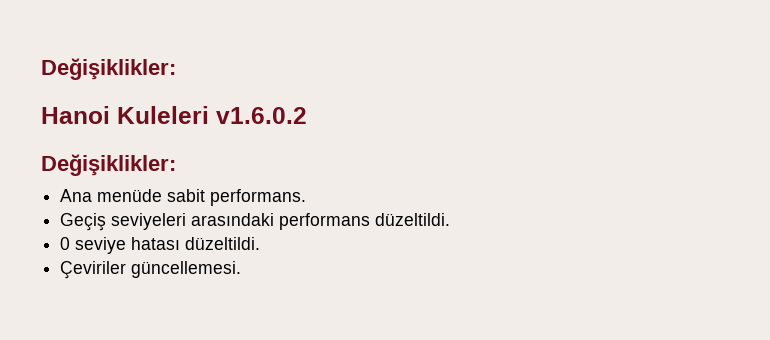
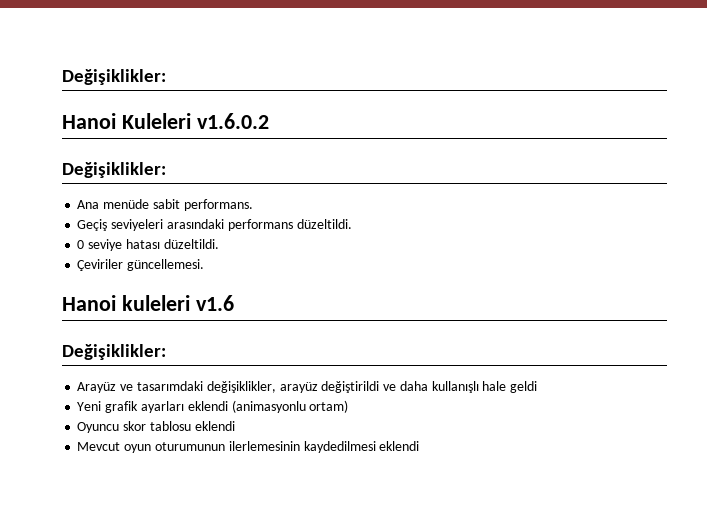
(242, 269) none -> [62,295,234,311] [62,344,166,360] [77,381,538,393] [77,400,349,413] [77,421,235,433] [77,441,420,453] // Hanoi kuleleri v1.6 // Değişiklikler: // Arayüz ve tasarımdaki değişiklikler, arayüz değiştirildi ve daha kullanışlı hale geldi // Yeni grafik ayarları eklendi (animasyonlu ortam) // Oyuncu skor tablosu eklendi // Mevcut oyun oturumunun ilerlemesinin kaydedilmesi eklendi

